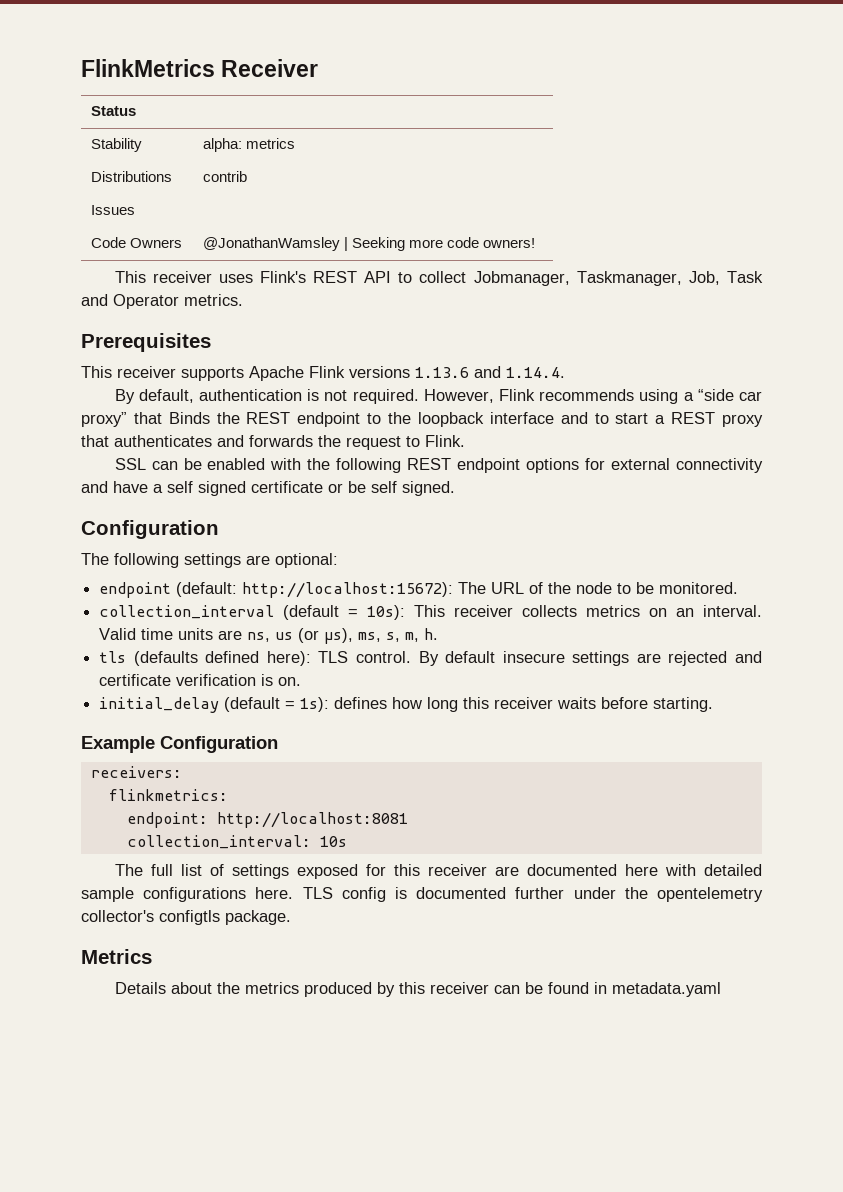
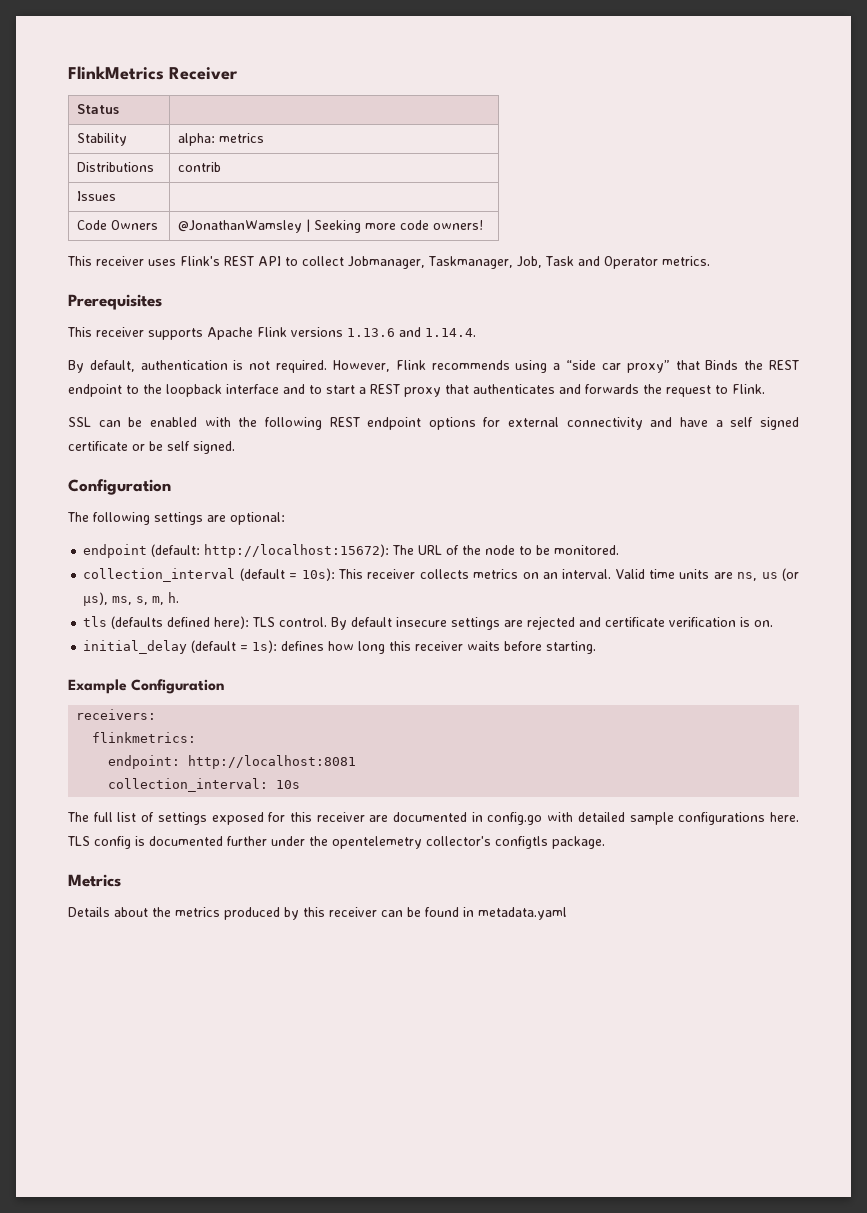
[624,864,658,876] here -> [471,812,543,825] in config.go

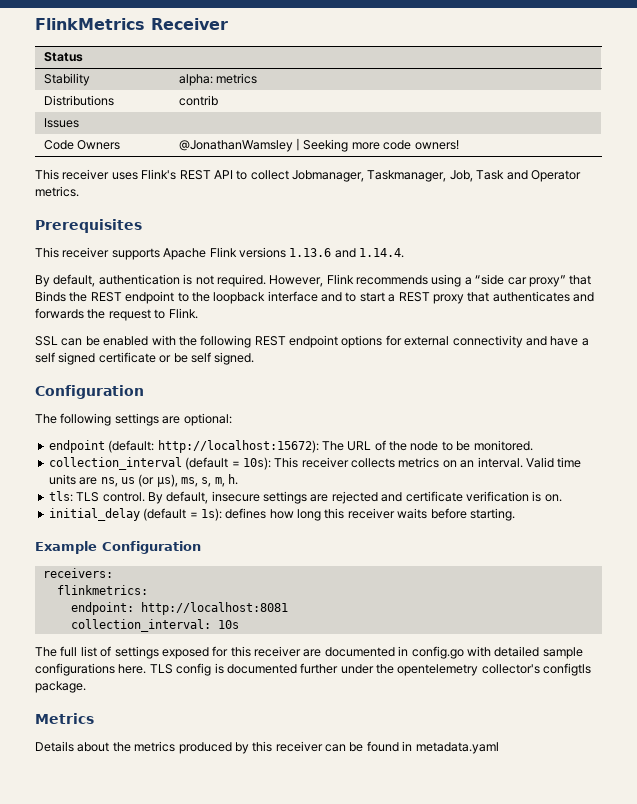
[83,616,250,629] tls (defaults defined here): -> [48,491,73,502] tls:
[351,617,393,627] default -> [166,491,209,504] default,

